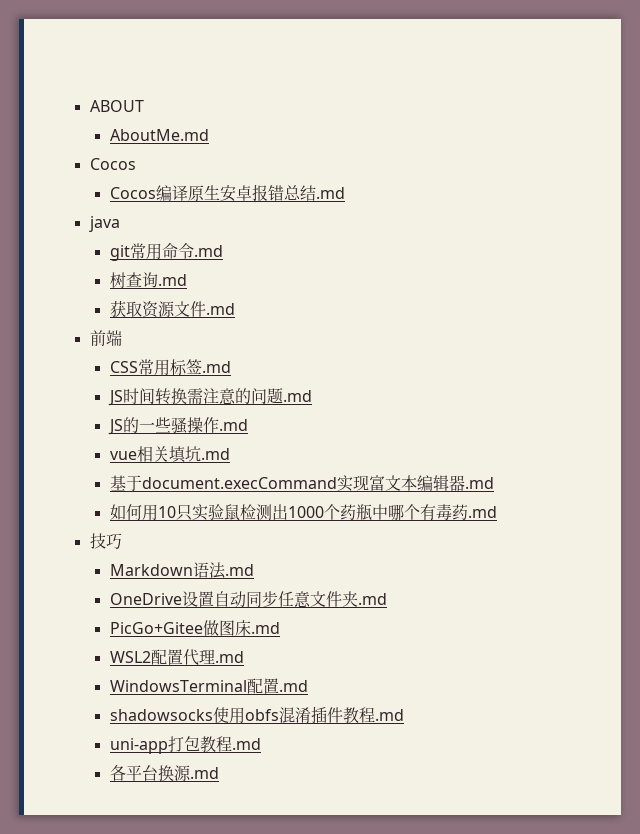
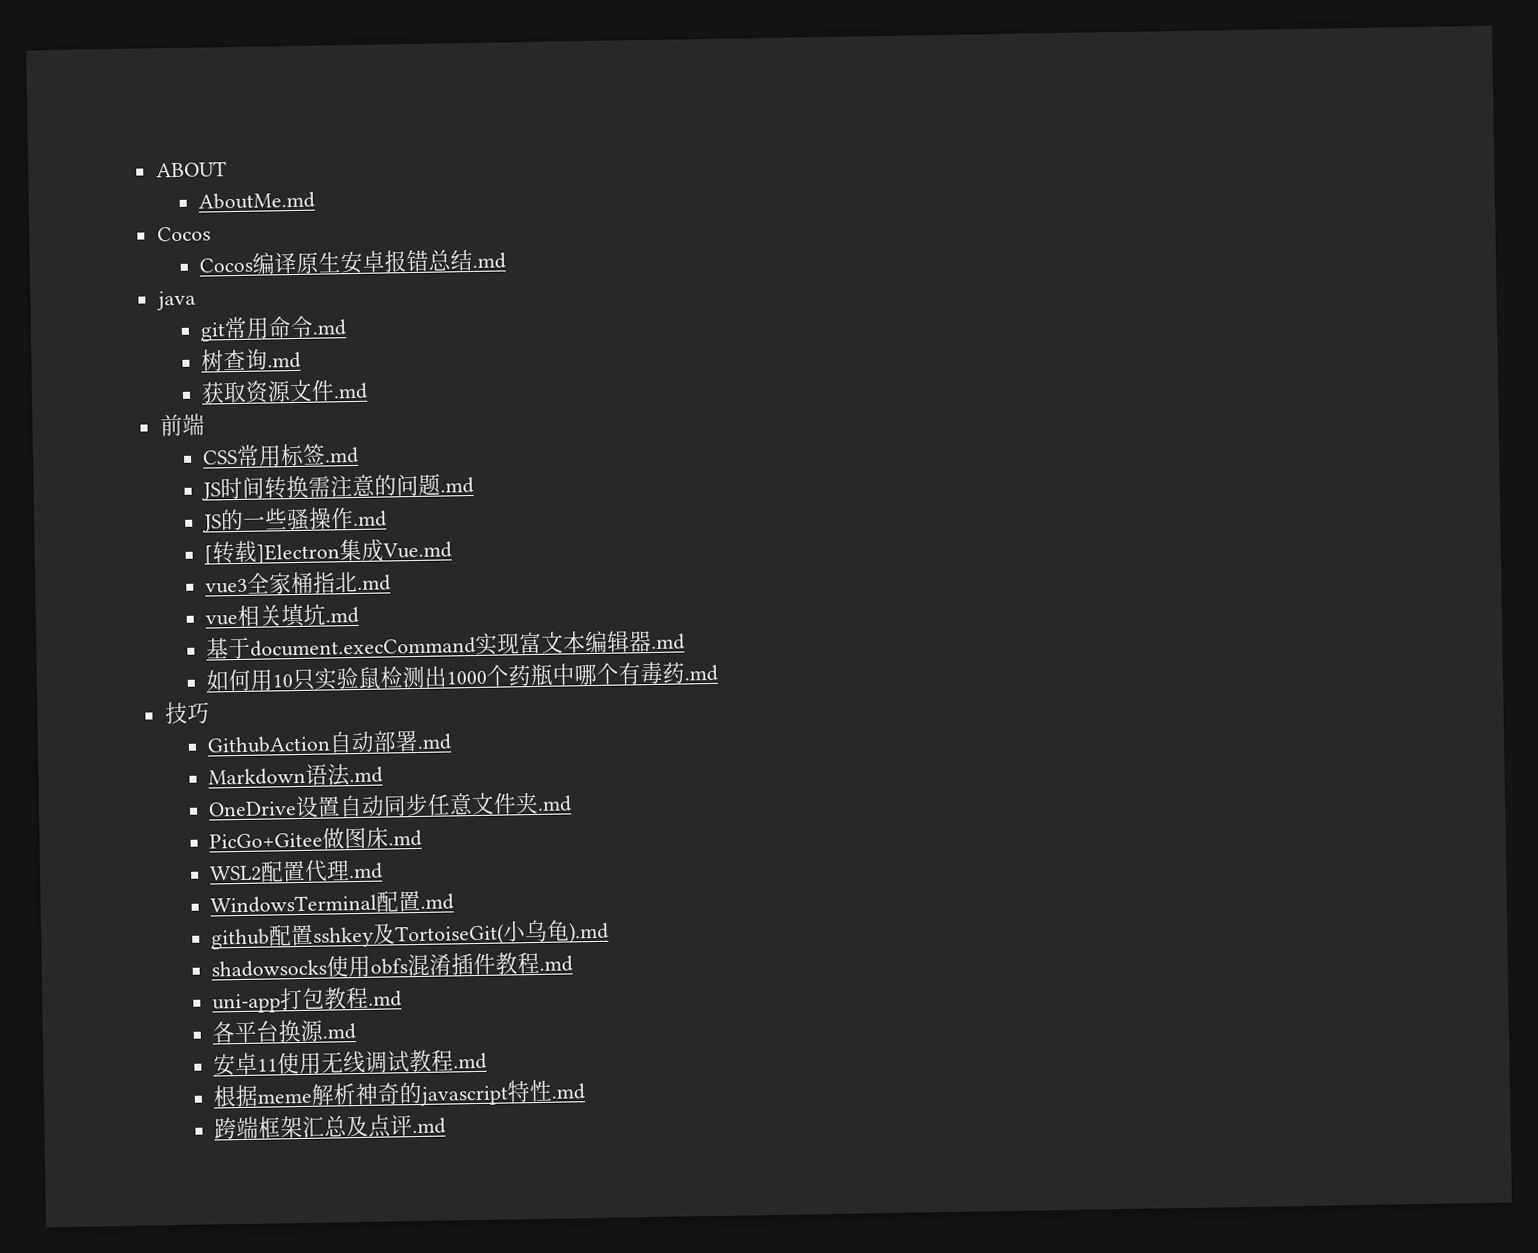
(248, 425) none -> [204,538,453,565] [205,571,392,595] // [转载]Electron集成Vue.md // vue3全家桶指北.md
(122, 541) none -> [207,729,453,754] // GithubAction自动部署.md
(308, 686) none -> [211,919,610,950] // github配置sshkey及TortoiseGit(小乌龟).md
(219, 773) none -> [213,1049,488,1077] [213,1079,586,1108] [214,1114,447,1140] // 安卓11使用无线调试教程.md // 根据meme解析神奇的javascript特性.md // 跨端框架汇总及点评.md

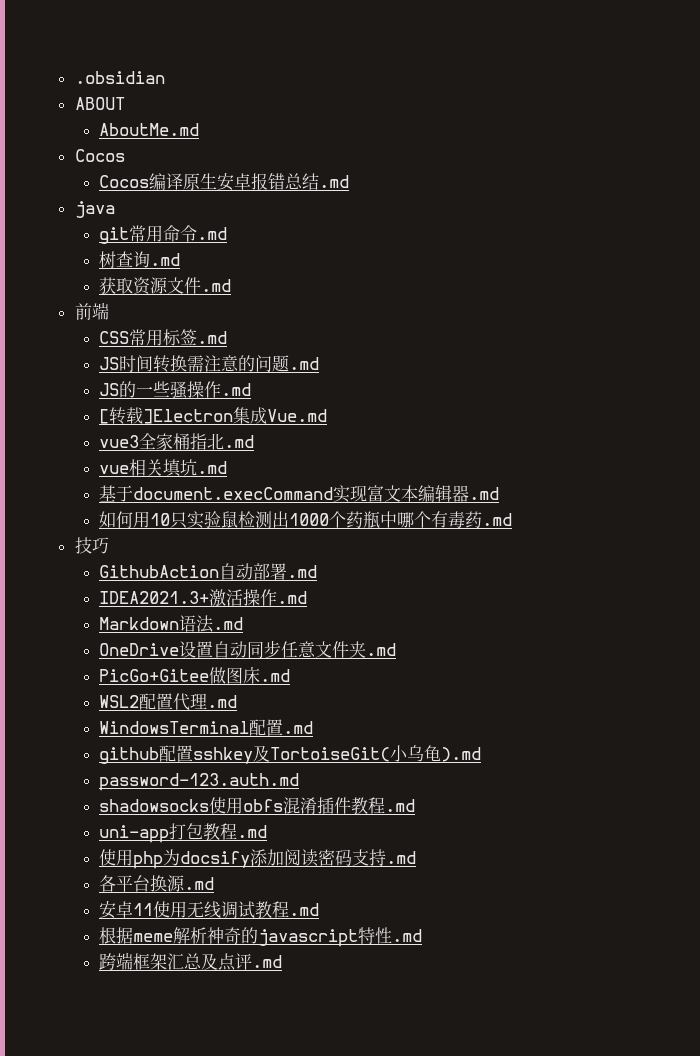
(155, 169) none -> [74,71,165,84] .obsidian //
(453, 741) none -> [99,589,308,607] // IDEA2021.3+激活操作.md
(610, 932) none -> [99,773,300,791] // password-123.auth.md
(403, 998) none -> [99,849,417,869] // 使用php为docsify添加阅读密码支持.md

